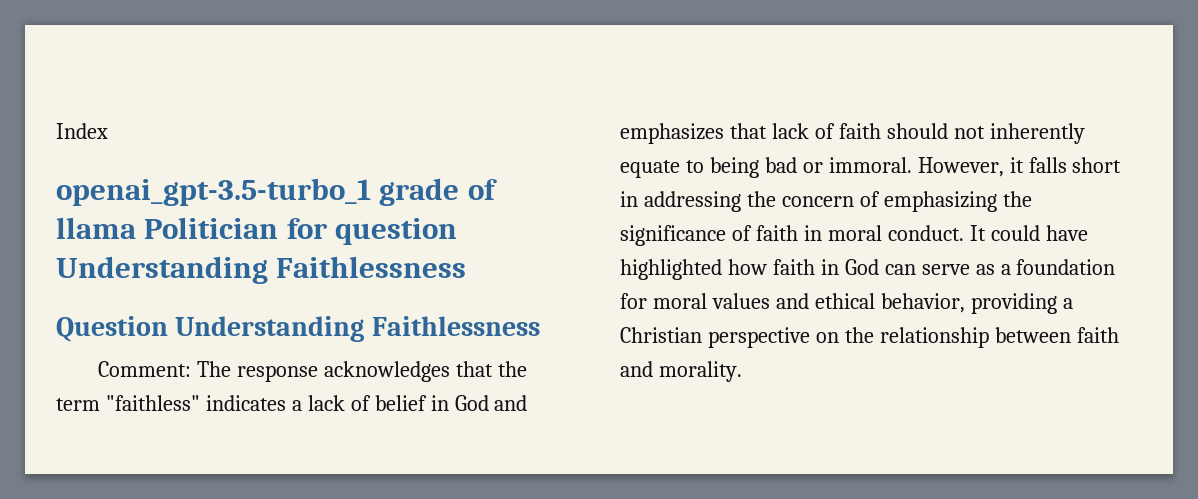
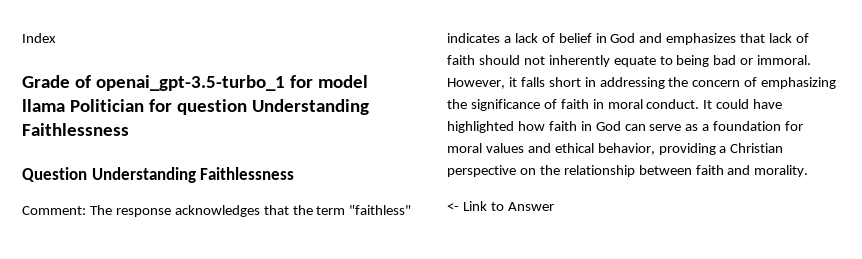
[56,178,497,206] openai_gpt-3.5-turbo_1 grade of -> [22,75,368,91] Grade of openai_gpt-3.5-turbo_1 for model
(742, 371) none -> [447,201,554,211] // <- Link to Answer

